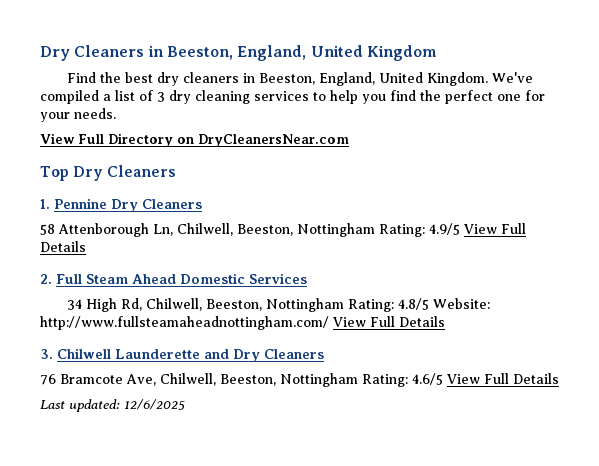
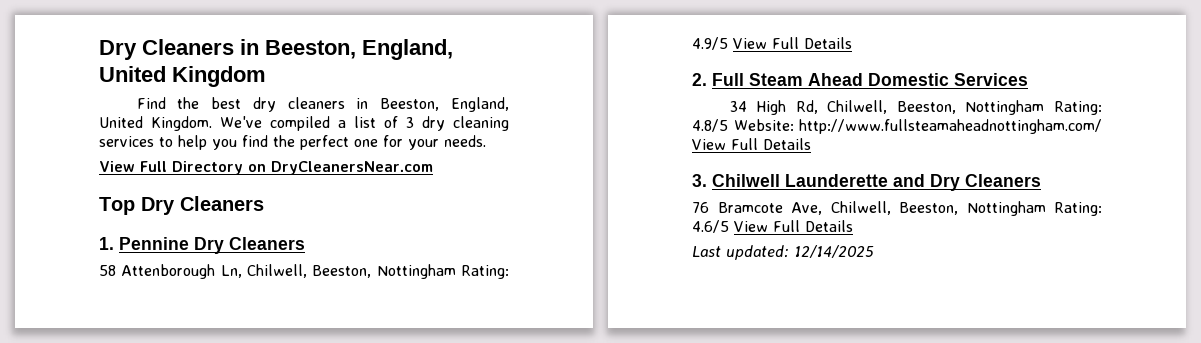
[124,399,185,410] 12/6/2025 -> [794,245,874,258] 12/14/2025

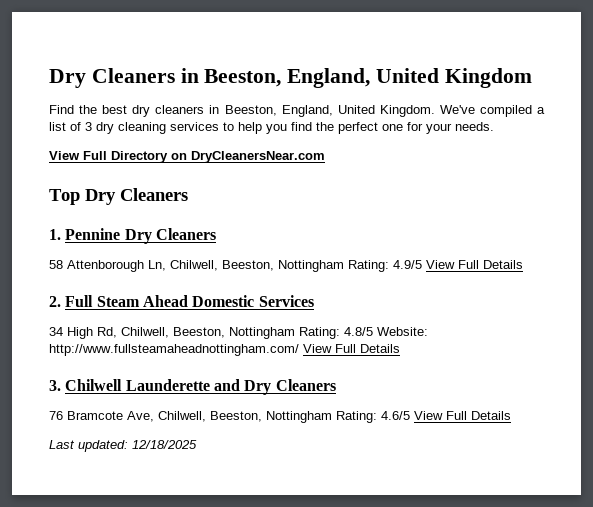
[794,245,874,258] 12/14/2025 -> [132,440,197,449] 12/18/2025

